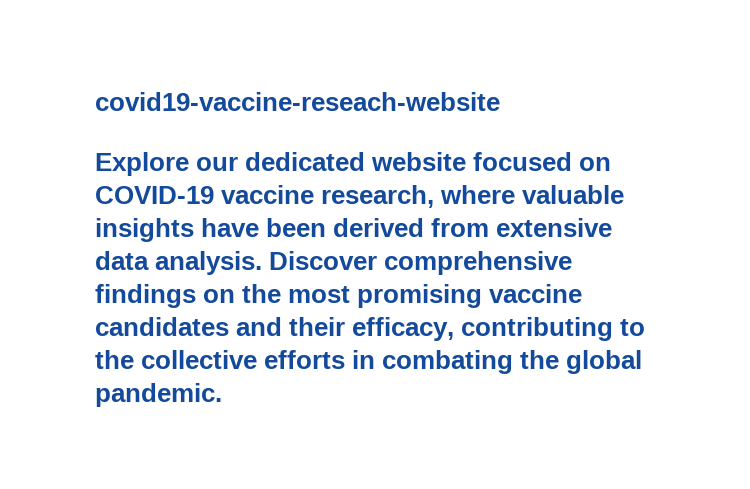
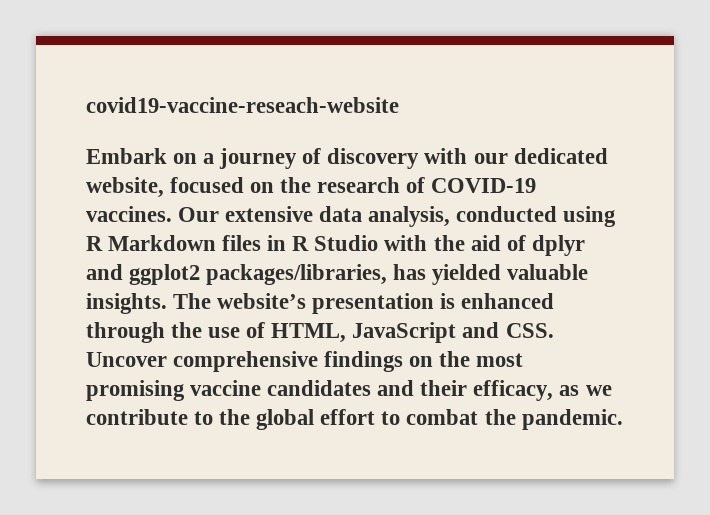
[95,152,189,176] Explore -> [86,148,468,169] Embark on a journey of discovery with
[371,152,467,171] website -> [86,177,164,198] website,
[95,185,625,208] [95,218,613,242] [95,251,378,275] COVID-19 vaccine research, where valuable insights have been derived from extensive data analysis. Discover -> [280,177,537,193] [86,206,617,227] [86,235,585,256] [86,264,589,285] [86,293,555,314] [86,322,554,343] [86,352,167,367] the research of COVID-19 vaccines. Our extensive data analysis, conducted using R Markdown files in R Studio with the aid of dplyr and ggplot2 packages/libraries, has yielded valuable insights. The website’s presentation is enhanced through the use of HTML, JavaScript and CSS. Uncover
[461,317,646,341] [95,350,643,374] contributing to the collective efforts in combating the global -> [559,385,612,396] [86,409,516,430] as we contribute to the global effort to combat the

